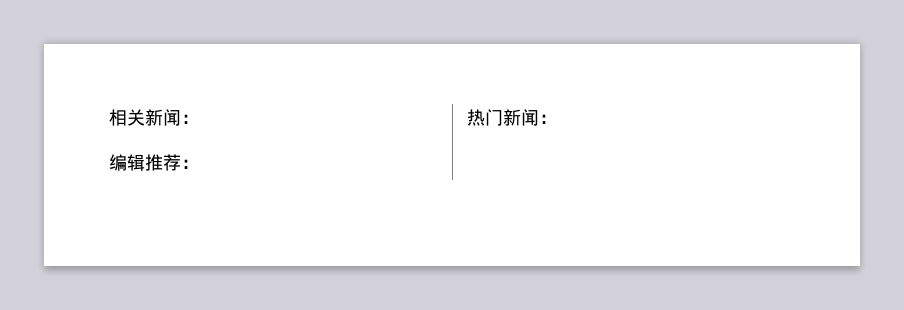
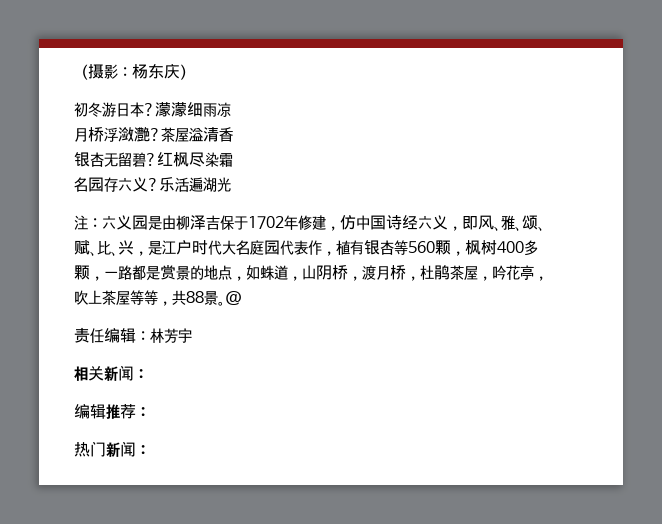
(109, 117) none -> [74,64,194,80] [74,102,231,117] [74,126,233,142] [74,152,233,167] [74,177,231,192] [74,215,545,231] [74,240,538,256] [74,265,548,281] [74,290,242,306] [74,327,192,343] （摄影：杨东庆） // 初冬游日本?濛濛细雨凉 // 月桥浮潋灔?茶屋溢清香 // 银杏无留碧?红枫尽染霜 // 名园存六义?乐活遍湖光 // 注：六义园是由柳泽吉保于1702年修建，仿中国诗经六义，即风、雅、颂、赋、比、兴，是江户时代大名庭园代表作，植有银杏等560颗，枫树400多颗，一路都是赏景的地点，如蛛道，山阴桥，渡月桥，杜鹃茶屋，吟花亭，吹上茶屋等等，共88景。@ // 责任编辑：林芳宇 //

